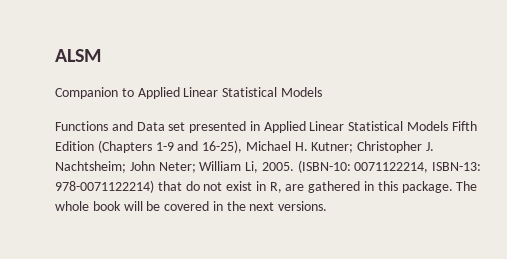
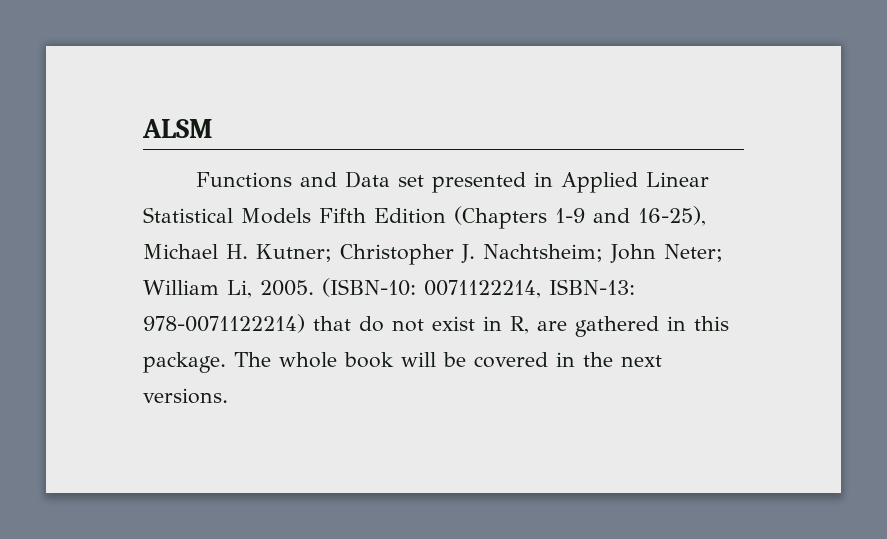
[55,87,322,99] // Companion to Applied Linear Statistical Models -> (213, 128) none

